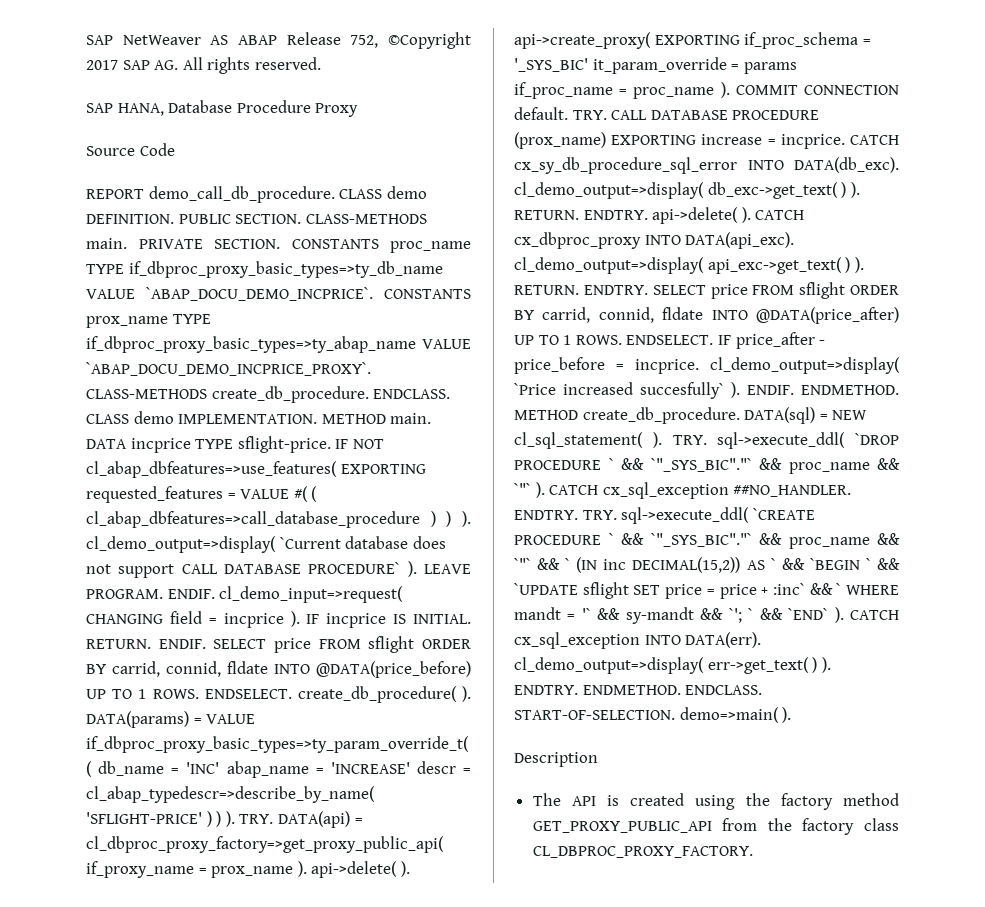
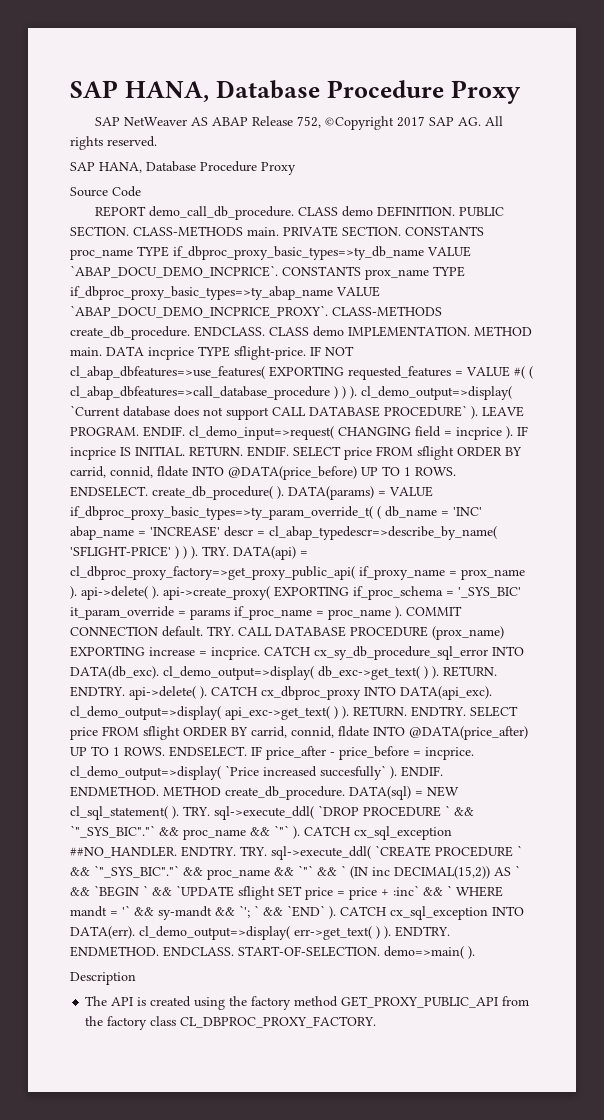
[86,35,113,45] SAP -> [70,80,521,104] [94,117,120,126] SAP HANA, Database Procedure Proxy // SAP

